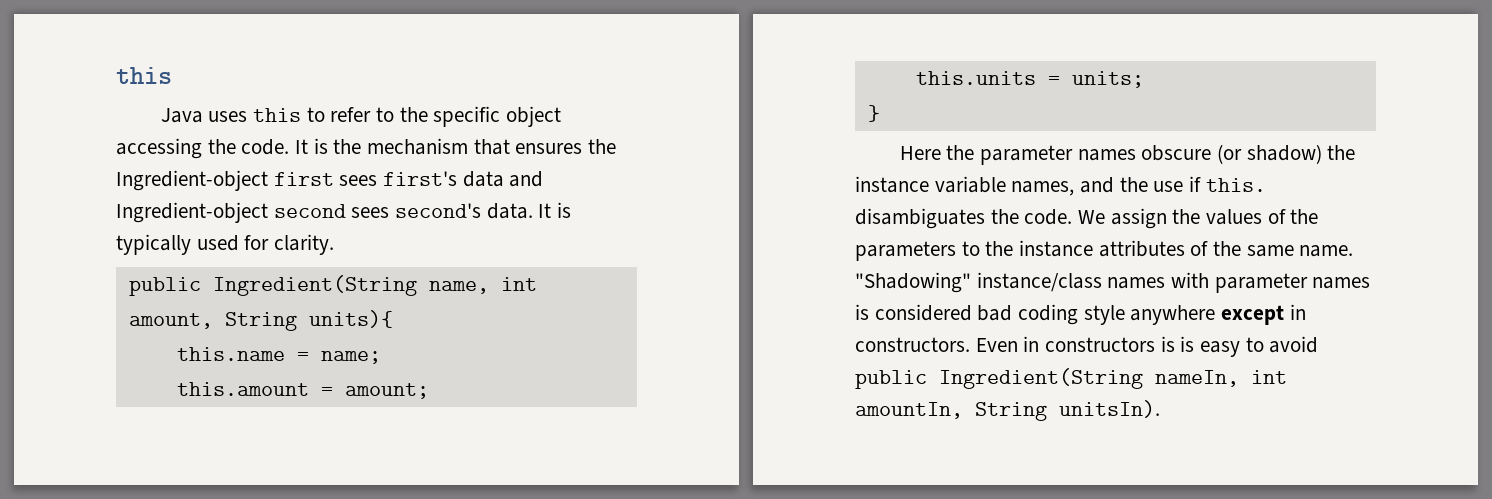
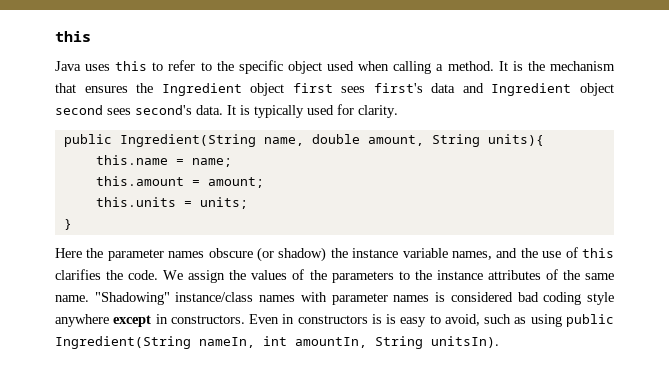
[116,138,290,159] accessing the code. -> [327,61,494,74] used when calling a method.
[116,170,268,191] Ingredient-object -> [161,83,285,96] Ingredient object
[116,202,268,223] Ingredient-object -> [491,83,614,96] Ingredient object
[500,277,537,291] int -> [311,134,360,144] double
[1189,176,1266,192] [855,208,985,229] if this. disambiguates -> [565,247,614,258] [55,269,101,280] of this clarifies
[1269,336,1319,353] avoid -> [444,314,562,327] avoid, such as using

